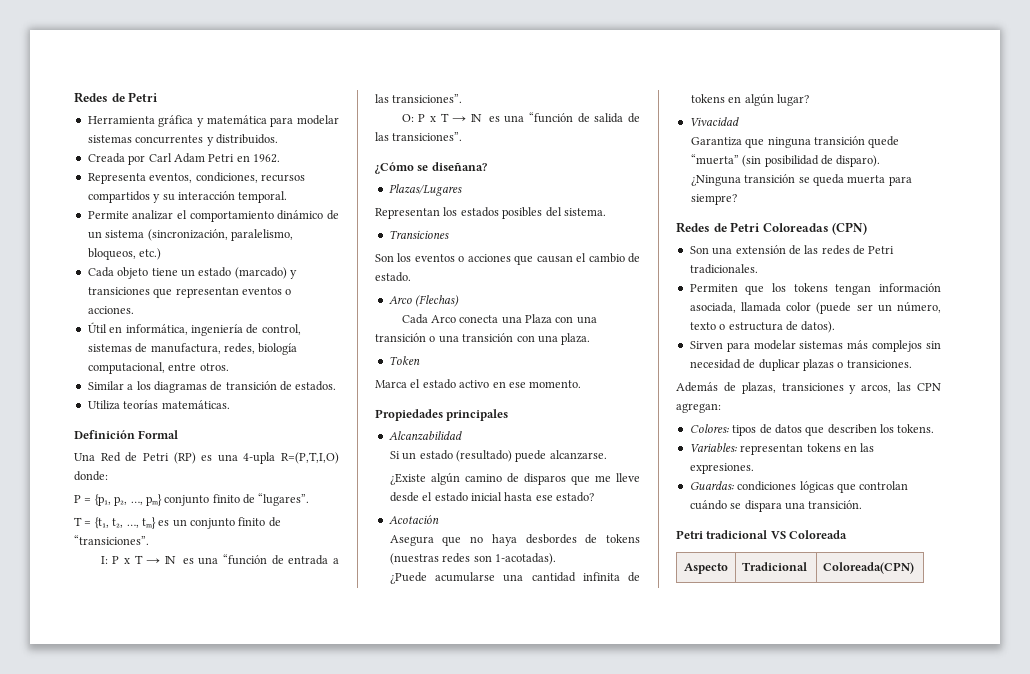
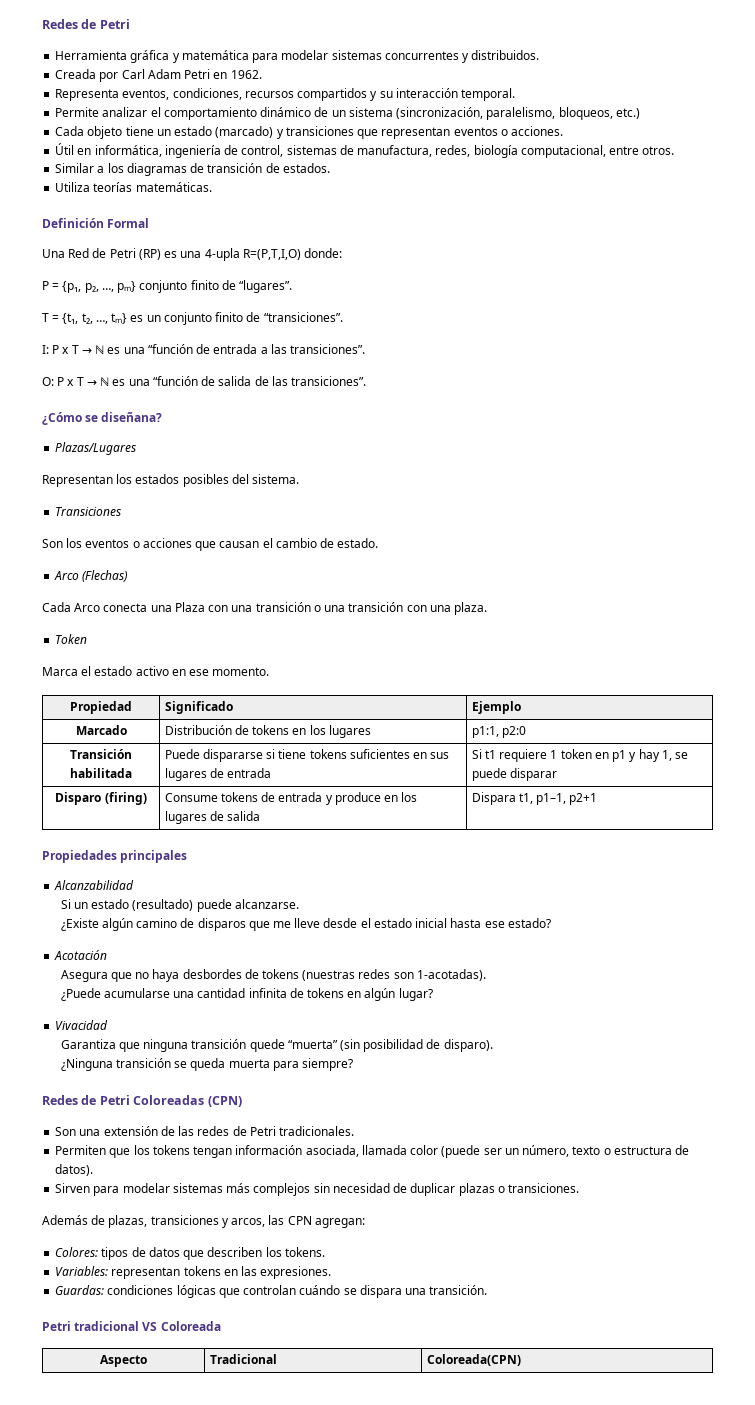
(582, 384) none -> [70,701,132,714] [164,701,233,714] [471,701,521,714] [75,725,127,735] [164,725,371,738] [471,726,526,738] [70,749,132,759] [70,768,132,778] [164,749,450,762] [164,768,272,781] [471,749,689,762] [471,768,557,781] [55,792,147,805] [164,792,418,805] [164,811,261,824] [471,792,598,805] // Propiedad | Significado | Ejemplo // Marcado | Distribución de tokens en los lugares | p1:1, p2:0 // Transición habilitada | Puede dispararse si tiene tokens suficientes en sus lugares de entrada | Si t1 requiere 1 token en p1 y hay 1, se puede disparar // Disparo (firing) | Consume tokens de entrada y produce en los lugares de salida | Dispara t1, p1–1, p2+1

